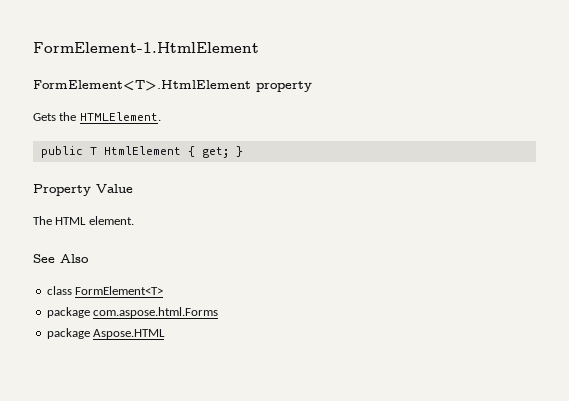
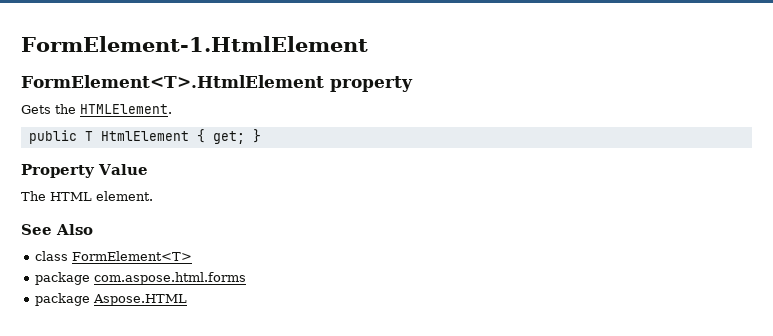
[93,307,219,318] com.aspose.html.Forms -> [94,272,247,285] com.aspose.html.forms

